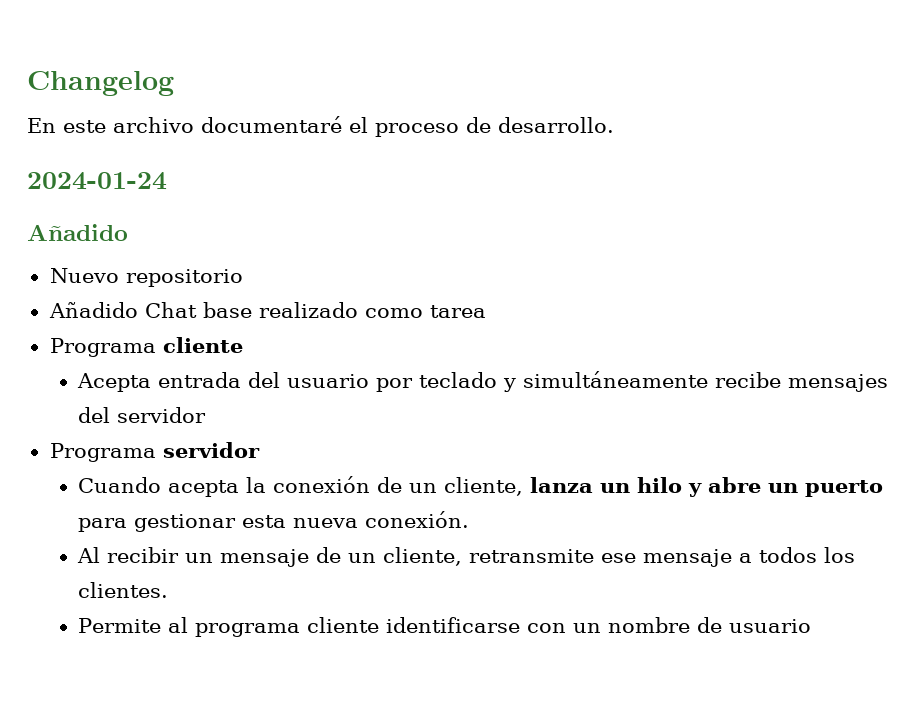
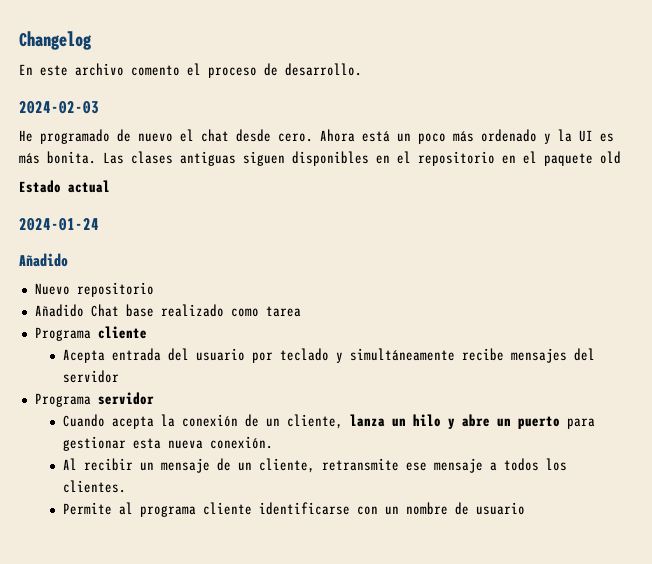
[201,116,342,133] documentaré -> [131,65,180,76] comento
(614, 125) none -> [19,101,99,114] [19,129,614,144] [19,151,621,166] [19,180,110,193] // 2024-02-03 // He programado de nuevo el chat desde cero. Ahora está un poco más ordenado y la UI es más bonita. Las clases antiguas siguen disponibles en el repositorio en el paquete old // Estado actual

